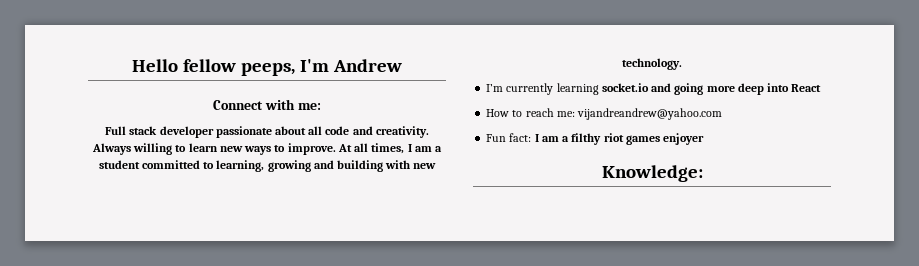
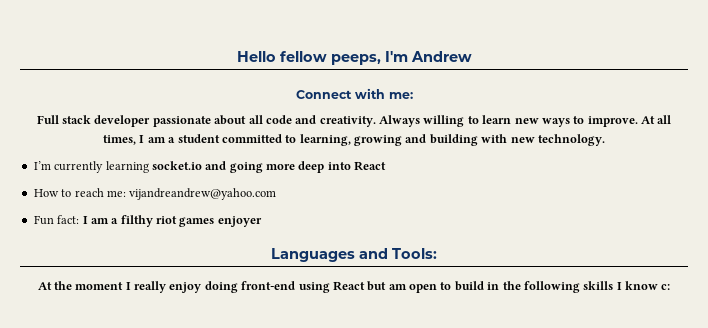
[601,165,703,182] Knowledge: -> [271,248,437,262] [37,281,671,293] Languages and Tools: // At the moment I really enjoy doing front-end using React but am open to build in the following skills I know c:

